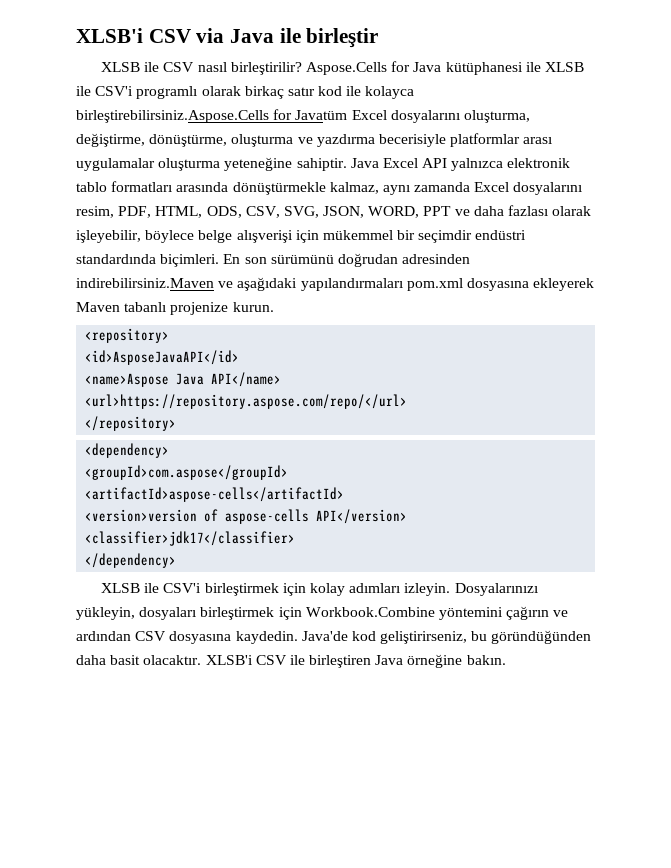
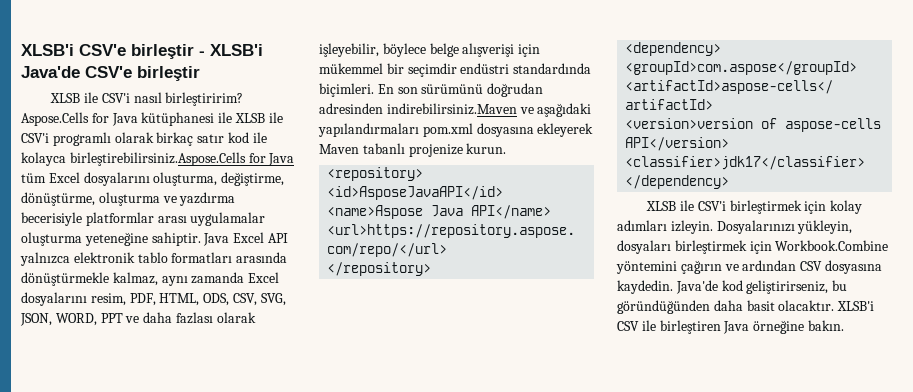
[76,28,301,43] XLSB'i CSV via Java ile -> [21,44,263,59] [21,66,132,78] XLSB'i CSV'e birleştir - XLSB'i Java'de CSV'e
[163,62,302,75] CSV nasıl birleştirilir? -> [101,92,244,106] CSV'i nasıl birleştiririm?
[295,110,348,120] Javatüm -> [268,153,295,166] [21,173,46,183] Java tüm

